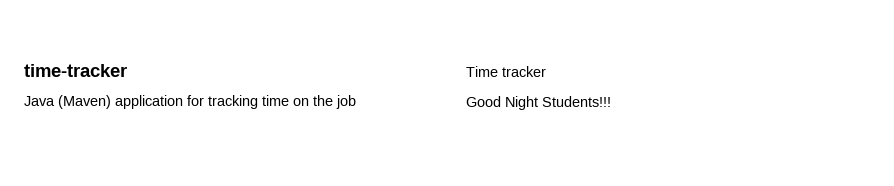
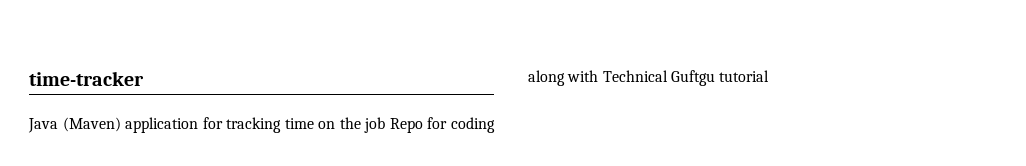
[466,66,546,77] [466,96,611,110] // Time tracker // Good Night Students!!! -> [389,117,496,133] [528,70,770,86] Repo for coding along with Technical Guftgu tutorial

